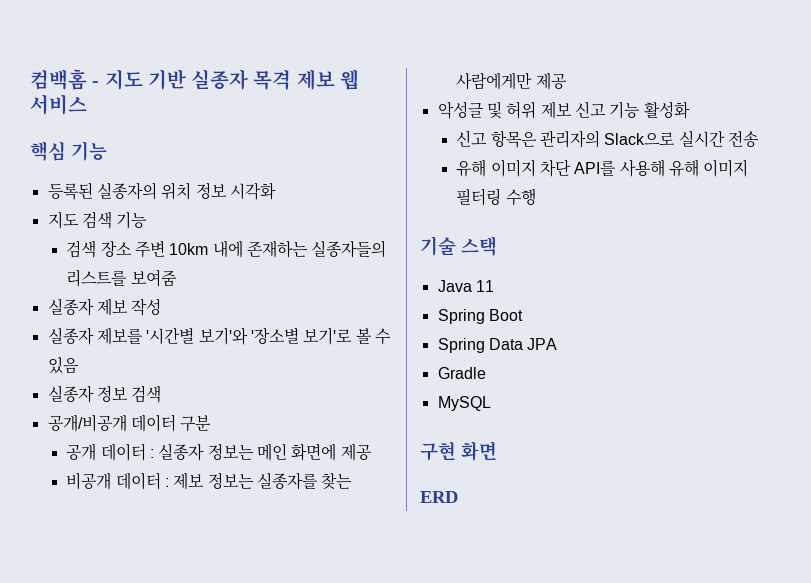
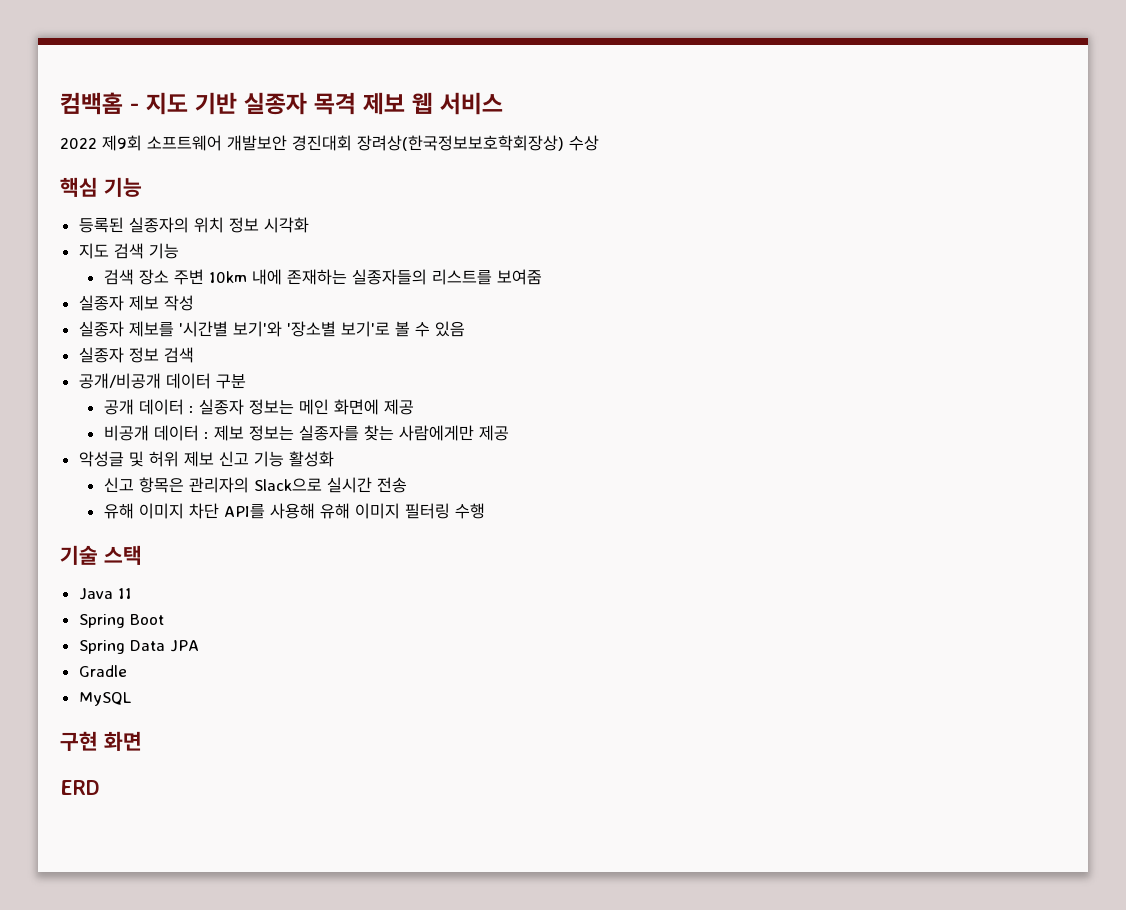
(87, 104) none -> [60,135,599,151] // 2022 제9회 소프트웨어 개발보안 경진대회 장려상(한국정보보호학회장상) 수상

